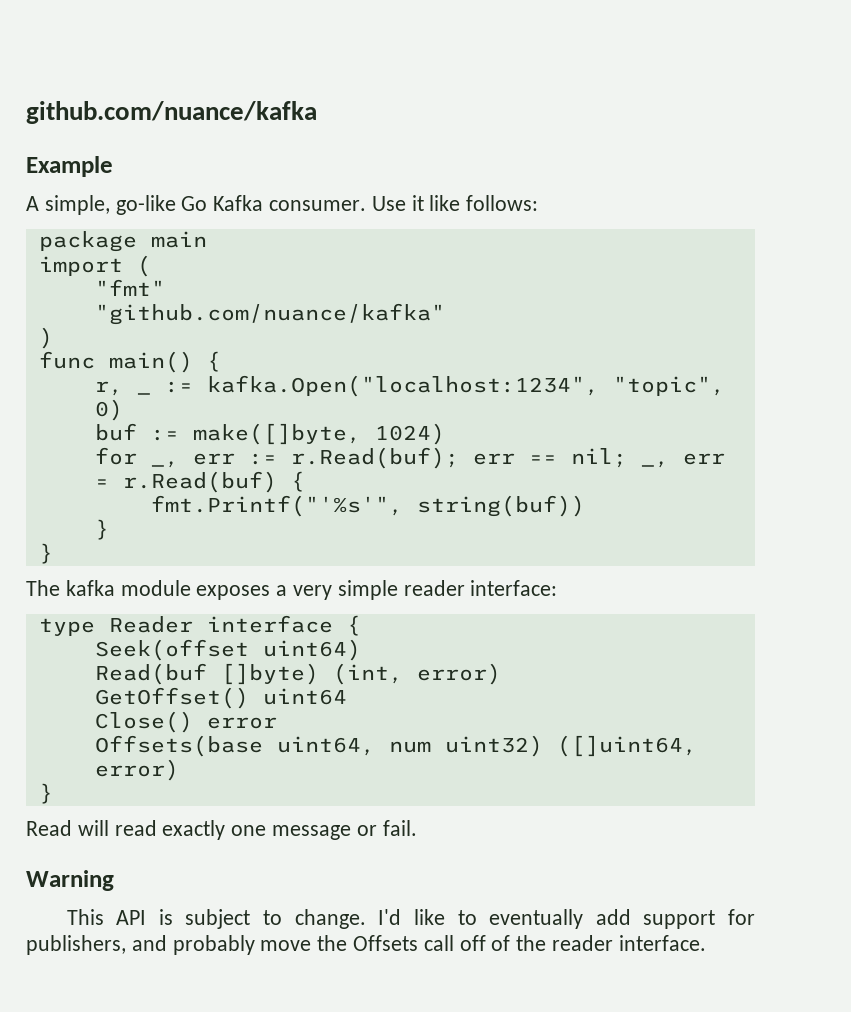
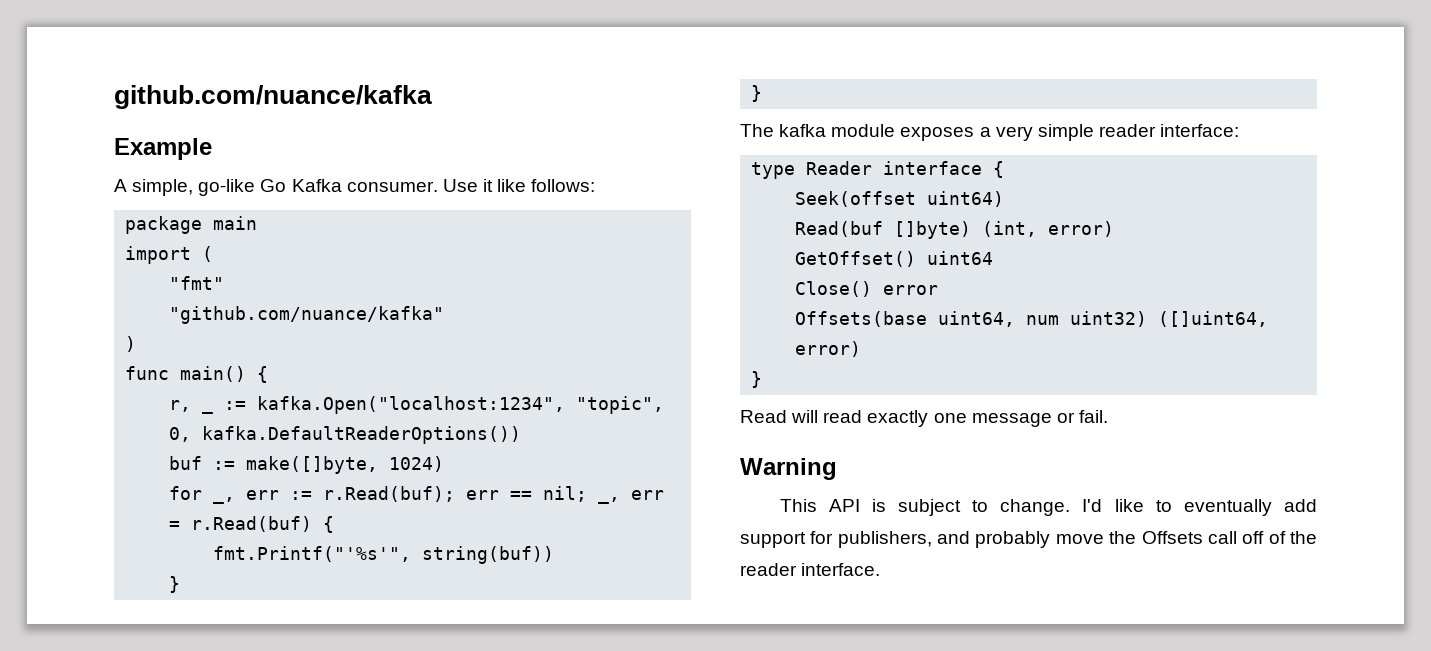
[94,399,123,421] 0) -> [169,426,522,444] 0, kafka.DefaultReaderOptions())

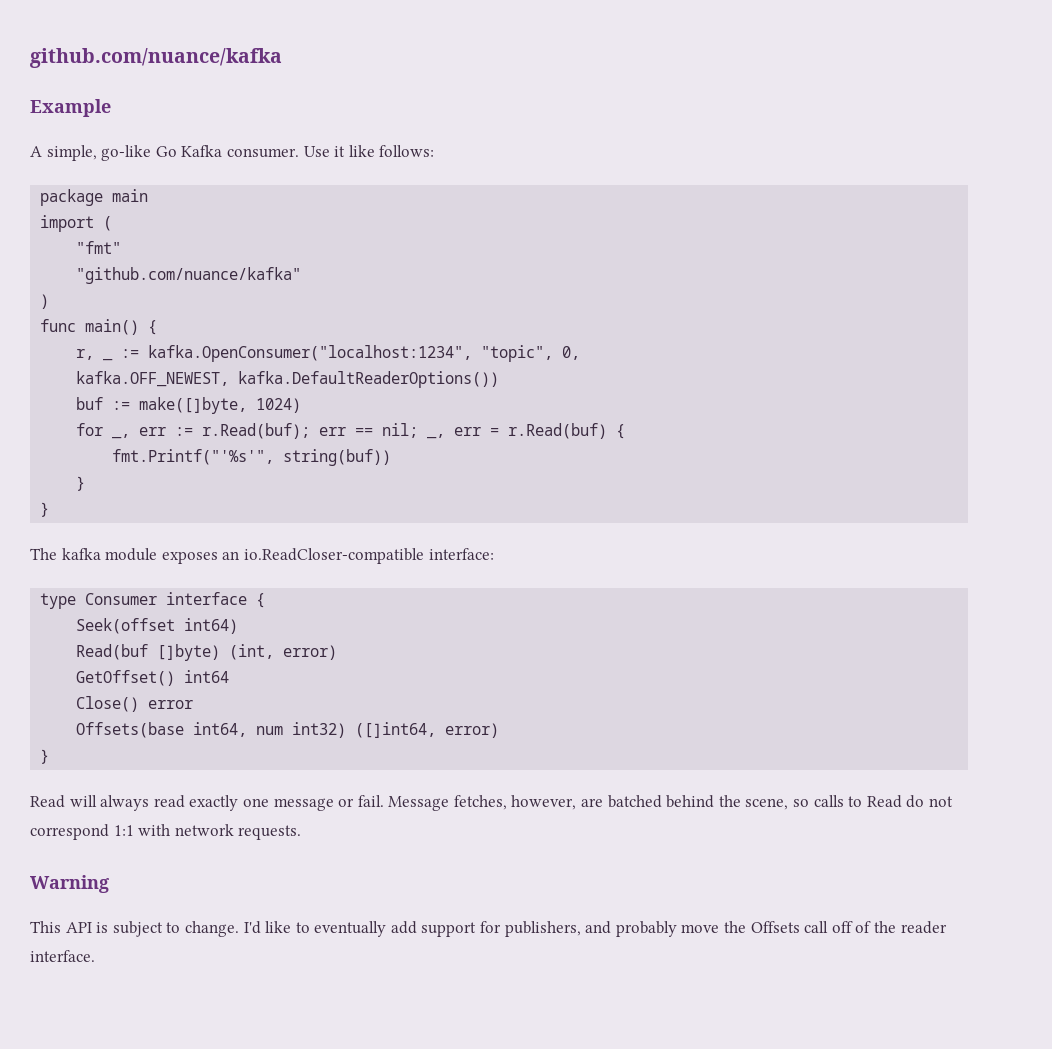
[257,396,566,414] kafka.Open("localhost:1234", -> [148,345,473,362] kafka.OpenConsumer("localhost:1234",
(192, 434) none -> [76,371,230,387] // kafka.OFF_NEWEST,
[979,124,1156,141] a very simple reader -> [222,548,424,564] an io.ReadCloser-compatible
[806,161,873,175] Reader -> [85,593,158,605] Consumer
[927,191,1005,207] uint64) -> [184,618,239,634] int64)
[927,251,994,265] uint64 -> [184,670,230,683] int64
[938,311,1269,327] uint64, num uint32) ([]uint64, -> [193,722,437,738] int64, num int32) ([]int64,
(819, 416) none -> [100,795,150,811] always
(1108, 416) none -> [388,795,953,811] [30,824,302,840] Message fetches, however, are batched behind the scene, so calls to Read do not correspond 1:1 with network requests.

